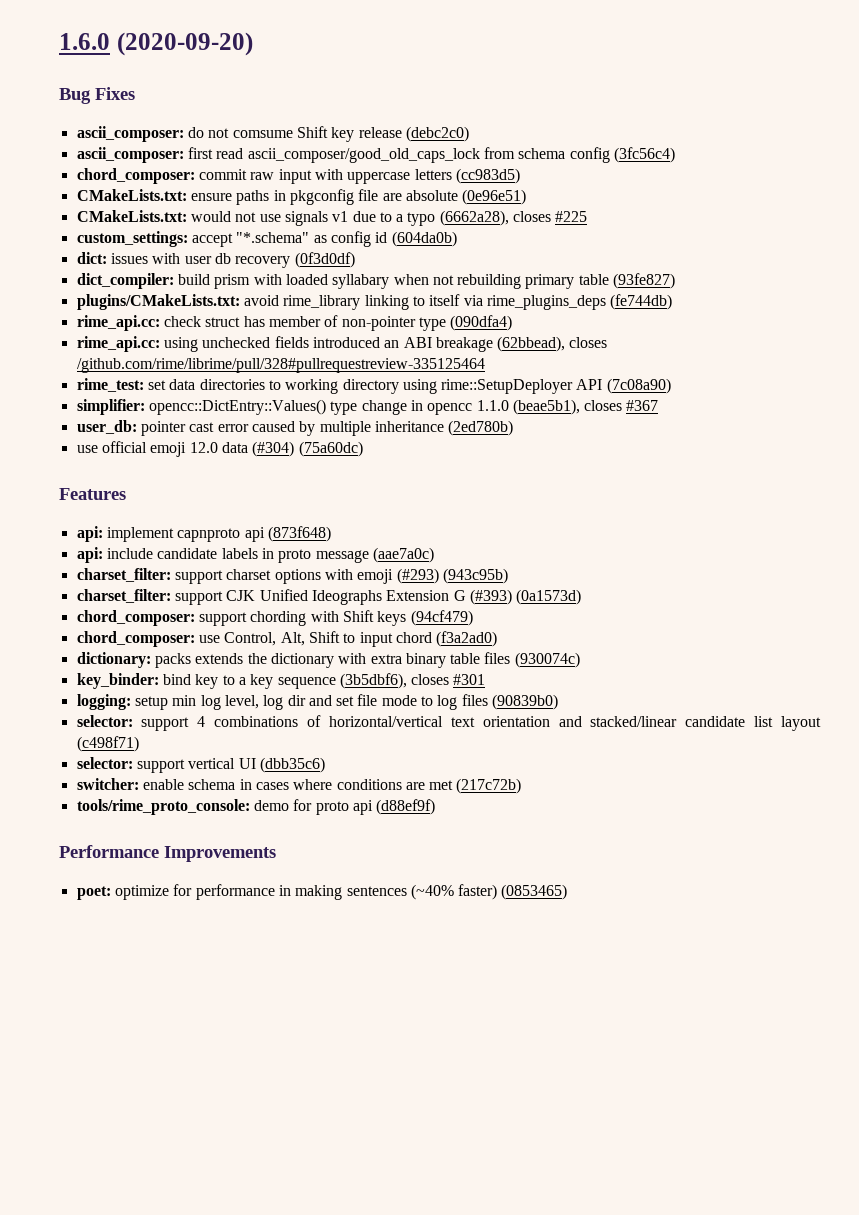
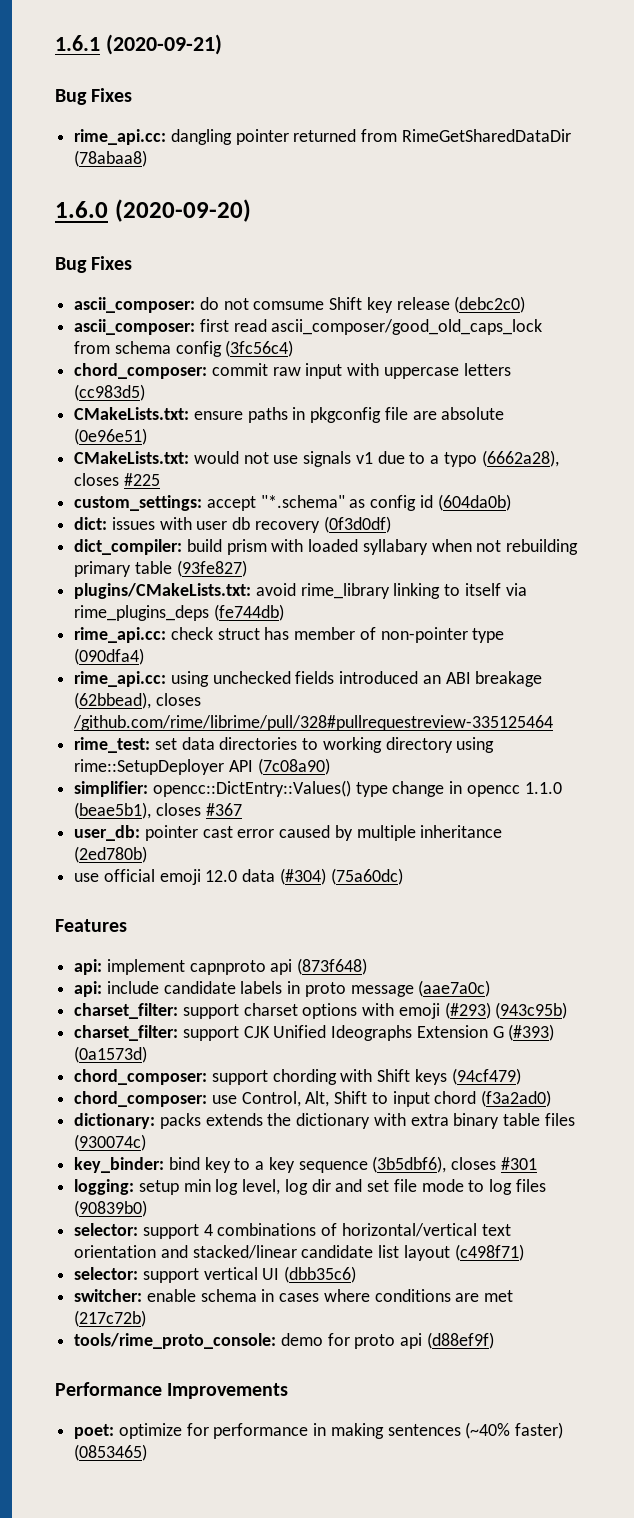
(59, 41) none -> [55,34,222,55] [55,88,133,105] [74,129,571,145] [74,150,148,167] 1.6.1 (2020-09-21) // Bug Fixes // rime_api.cc: dangling pointer returned from RimeGetSharedDataDir (78abaa8) //

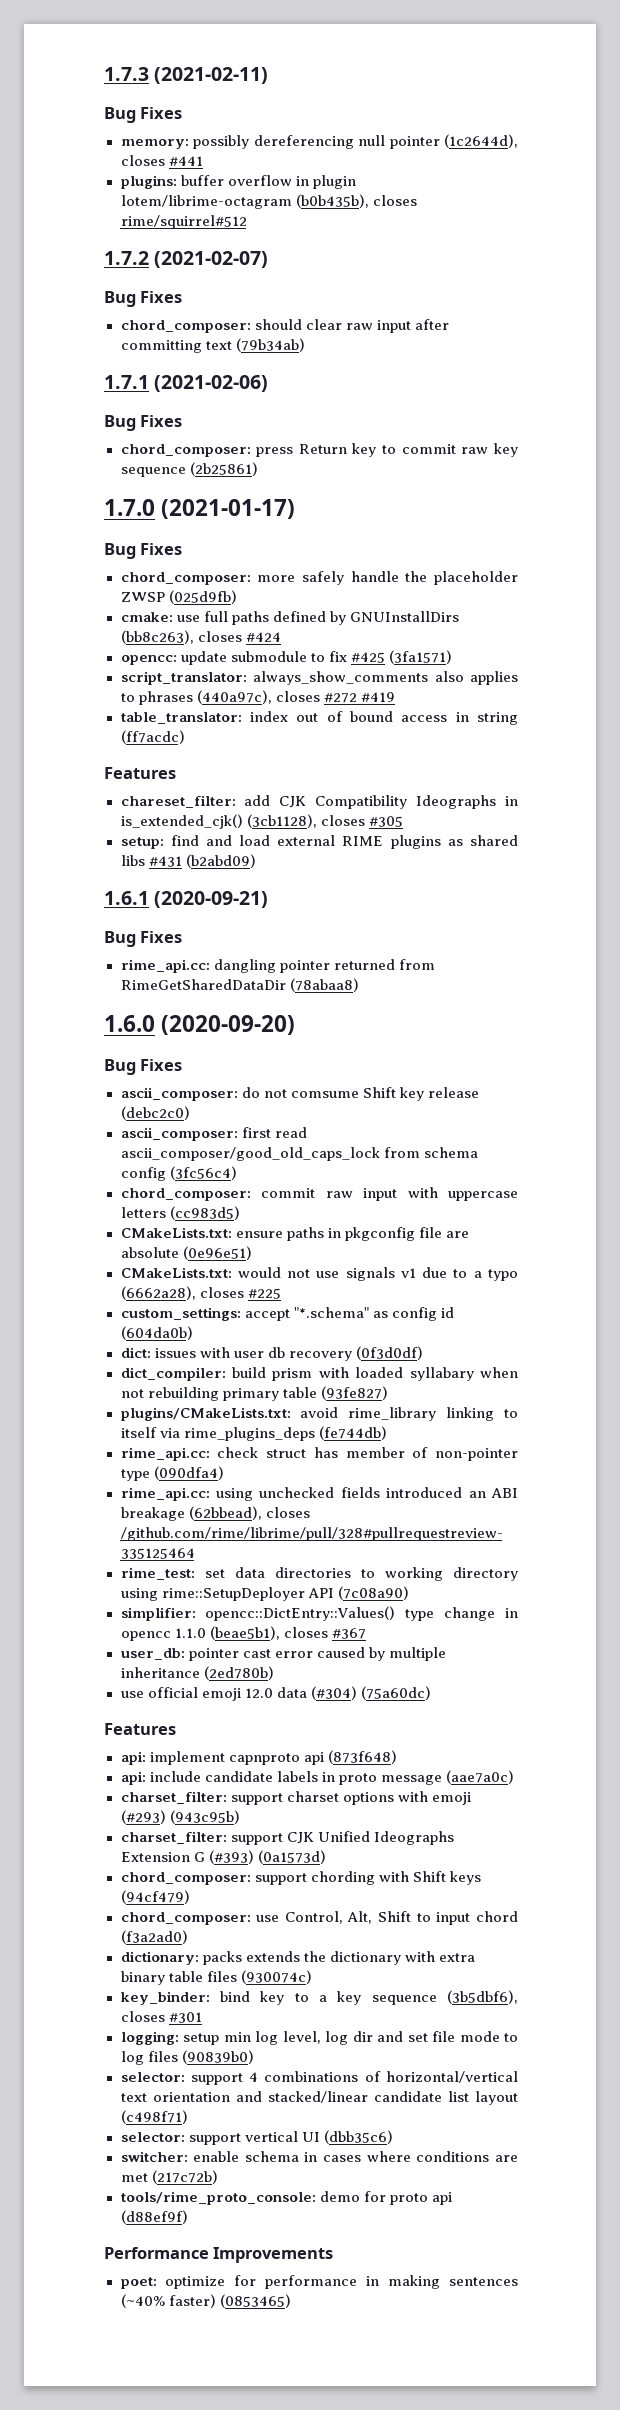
(55, 43) none -> [104,67,269,84] [104,107,183,123] [120,134,518,149] [120,155,203,166] [120,175,356,189] [120,194,417,209] [120,215,247,229] [104,251,269,268] [104,291,183,307] [120,319,449,333] [120,338,305,353] [104,375,269,392] [104,415,183,431] [120,443,519,457] [120,462,258,477] [104,499,296,519] [104,543,183,559] [120,571,518,585] [120,590,237,604] [120,611,459,625] [120,630,281,644] [120,650,452,665] [120,671,518,685] [120,690,395,705] [120,711,519,725] [120,730,185,744] [104,767,176,779] [120,795,518,809] [120,814,403,829] [120,835,518,849] [120,854,256,868] 1.7.3 (2021-02-11) // Bug Fixes // memory: possibly dereferencing null pointer (1c2644d), closes #441 // plugins: buffer overflow in plugin lotem/librime-octagram (b0b435b), closes rime/squirrel#512 // 1.7.2 (2021-02-07) // Bug Fixes // chord_composer: should clear raw input after committing text (79b34ab) // 1.7.1 (2021-02-06) // Bug Fixes // chord_composer: press Return key to commit raw key sequence (2b25861) // 1.7.0 (2021-01-17) // Bug Fixes // chord_composer: more safely handle the placeholder ZWSP (025d9fb) // cmake: use full paths defined by GNUInstallDirs (bb8c263), closes #424 // opencc: update submodule to fix #425 (3fa1571) // script_translator: always_show_comments also applies to phrases (440a97c), closes #272 #419 // table_translator: index out of bound access in string (ff7acdc) // Features // chareset_filter: add CJK Compatibility Ideographs in is_extended_cjk() (3cb1128), closes #305 // setup: find and load external RIME plugins as shared libs #431 (b2abd09) //

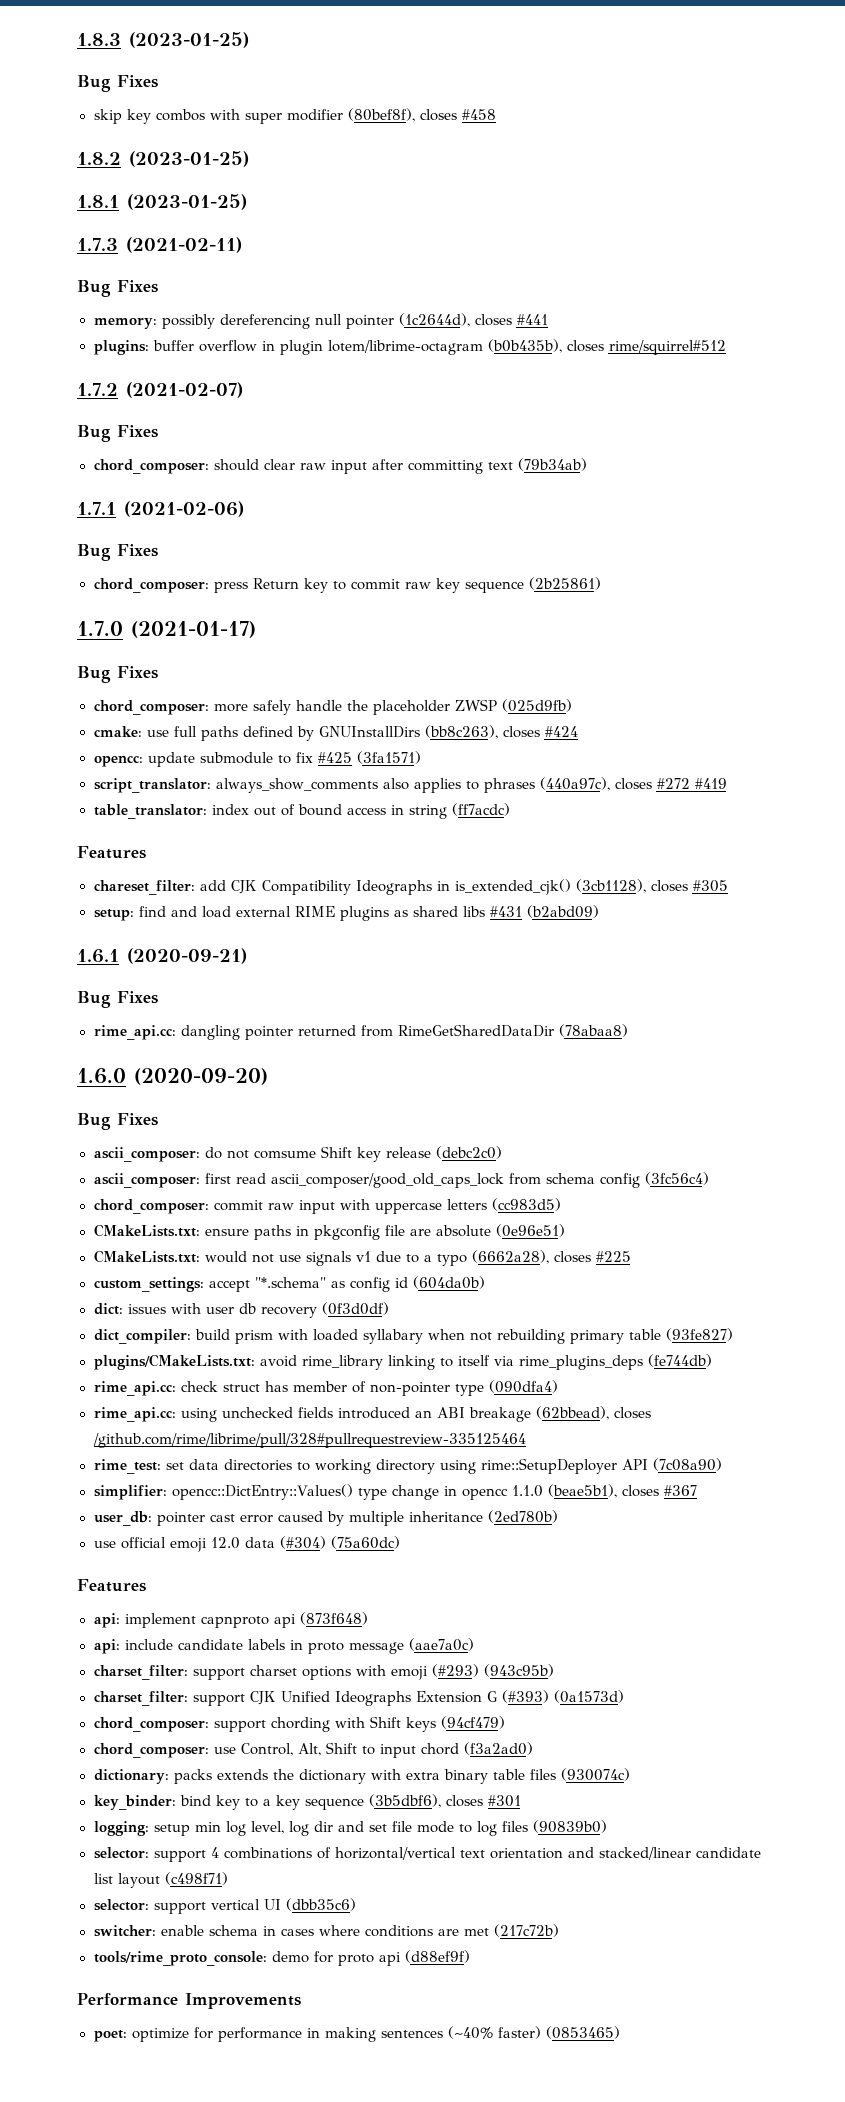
(104, 74) none -> [77,32,249,48] [77,75,158,92] [93,108,496,124] [77,151,249,167] [77,194,247,210] 1.8.3 (2023-01-25) // Bug Fixes // skip key combos with super modifier (80bef8f), closes #458 // 1.8.2 (2023-01-25) // 1.8.1 (2023-01-25) //

